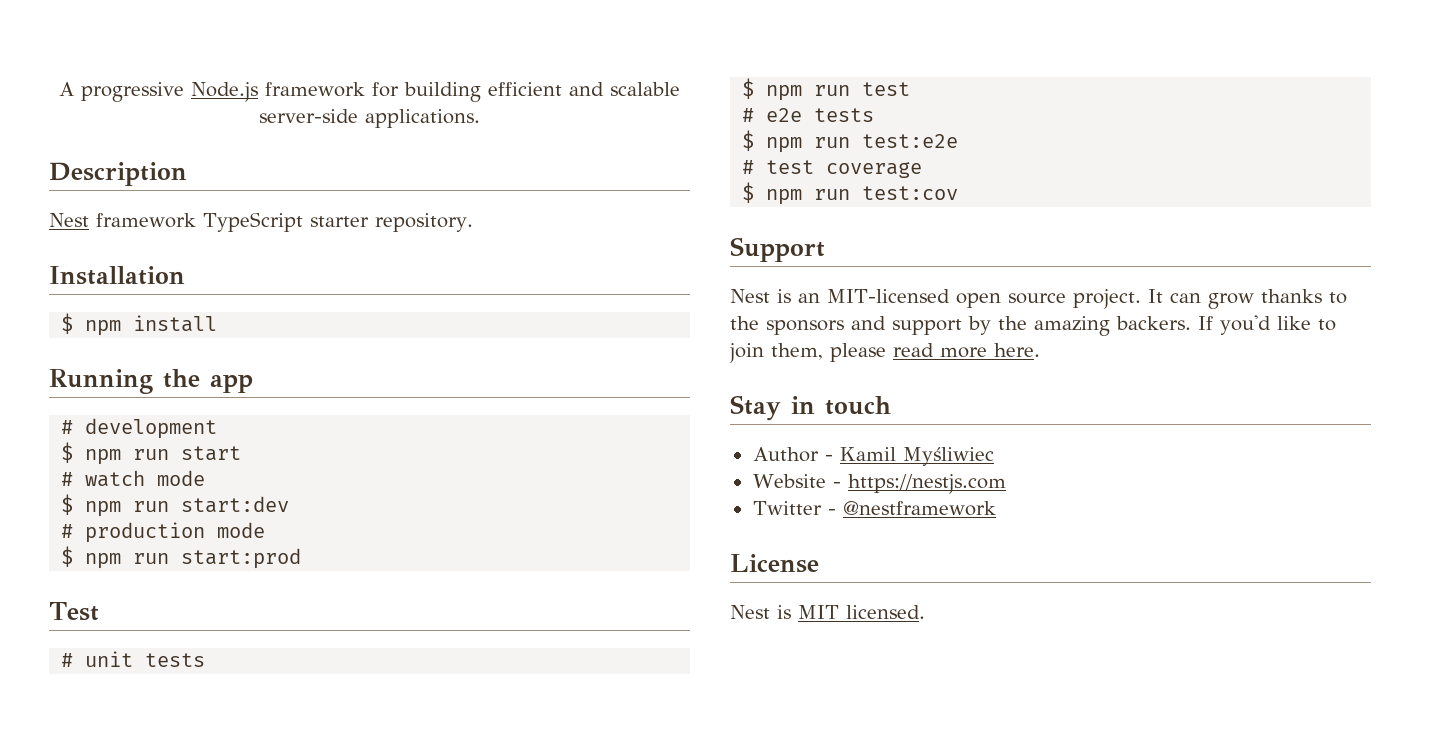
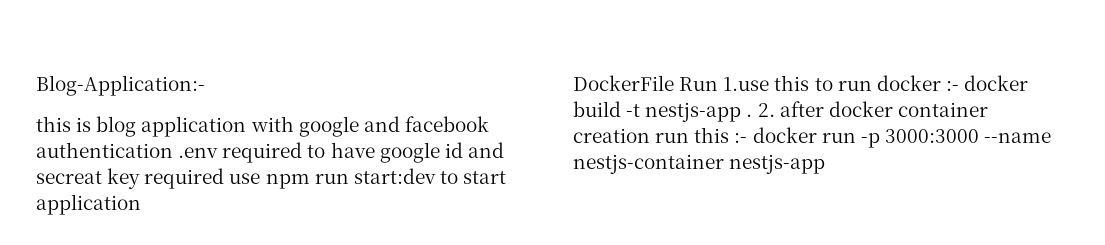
[59,82,680,102] [259,109,480,128] [49,162,187,186] [49,212,473,232] [49,266,185,285] [61,313,218,336] [49,369,253,394] [61,418,218,439] [61,442,242,465] [61,470,206,487] [61,494,290,517] [61,522,266,543] [61,546,302,569] [49,602,99,621] [61,651,206,667] [742,78,911,101] [742,108,875,122] [742,130,959,153] [742,160,923,178] [742,182,959,205] [730,237,825,262] [730,289,1347,309] [730,315,1336,336] [729,343,1040,363] [730,395,891,421] [752,447,994,466] [752,474,1006,494] [752,501,996,516] [730,554,819,573] [730,605,925,619] A progressive Node.js framework for building efficient and scalable server-side applications. // Description // Nest framework TypeScript starter repository. // Installation // $ npm install // Running the app // # development // $ npm run start // # watch mode // $ npm run start:dev // # production mode // $ npm run start:prod // Test // # unit tests // $ npm run test // # e2e tests // $ npm run test:e2e // # test coverage // $ npm run test:cov // Support // Nest is an MIT-licensed open source project. It can grow thanks to the sponsors and support by the amazing backers. If you'd like to join them, please read more here. // Stay in touch // Author - Kamil Myśliwiec // Website - https://nestjs.com // Twitter - @nestframework // License // Nest is MIT licensed. -> [36,75,205,96] [36,116,489,137] [36,142,504,163] [36,168,507,189] [36,194,141,215] [573,75,1029,91] [573,101,988,122] [573,127,1052,148] [573,154,826,174] Blog-Application:- // this is blog application with google and facebook authentication .env required to have google id and secreat key required use npm run start:dev to start application // DockerFile Run 1.use this to run docker :- docker build -t nestjs-app . 2. after docker container creation run this :- docker run -p 3000:3000 --name nestjs-container nestjs-app

